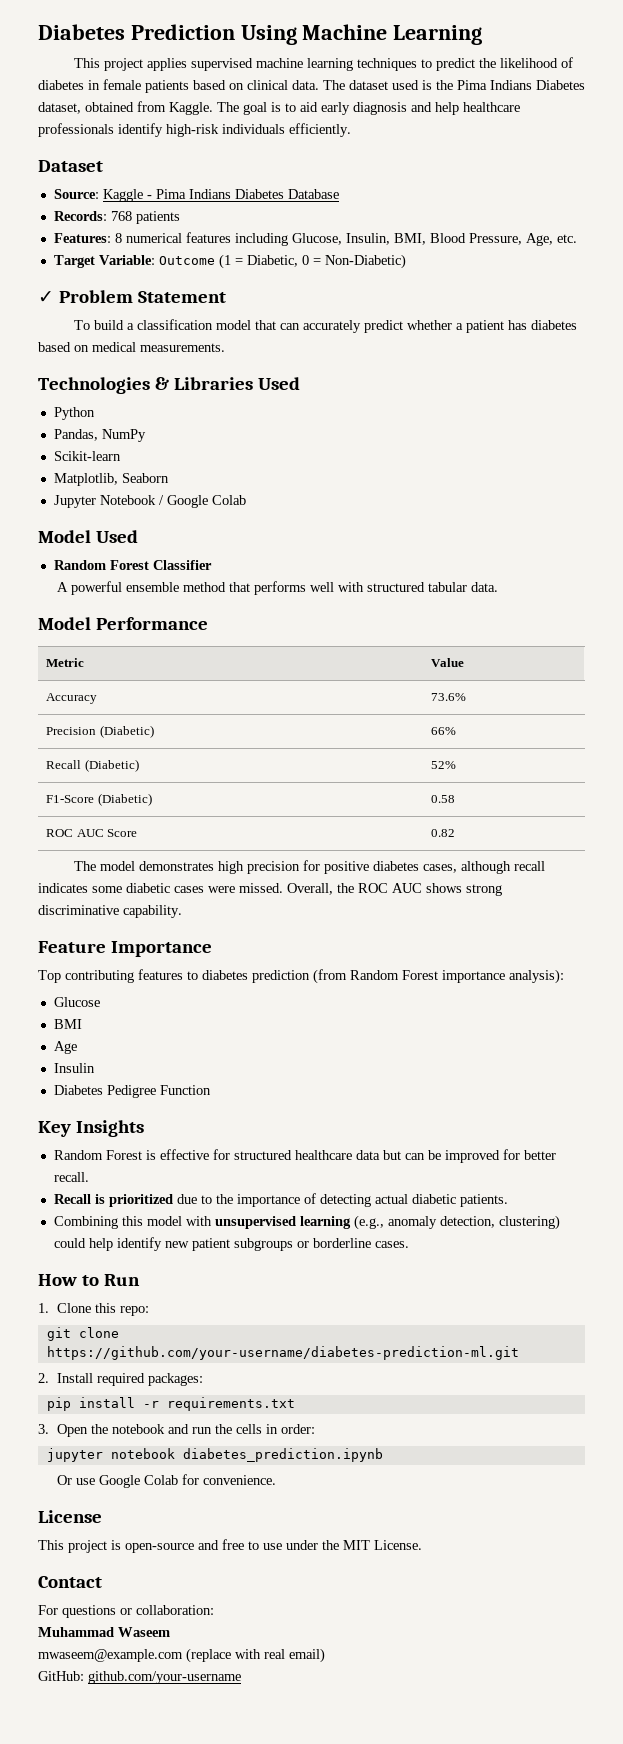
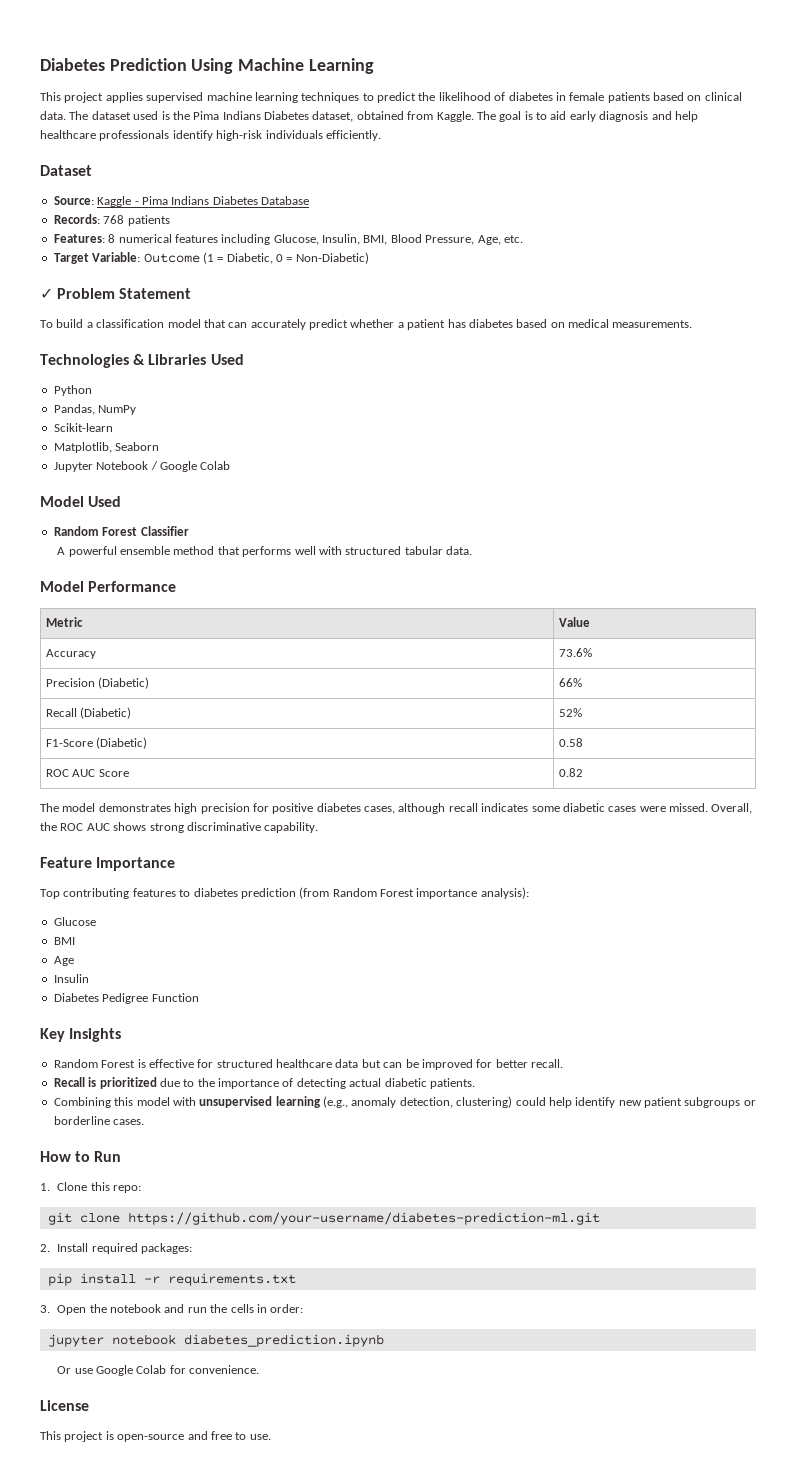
[263,1540,422,1550] [38,1576,102,1588] [38,1605,214,1618] [38,1627,170,1637] [38,1648,325,1663] [38,1671,241,1684] use under the MIT License. // Contact // For questions or collaboration: // Muhammad Waseem // mwaseem@example.com (replace with real email) // GitHub: github.com/your-username -> [249,1434,271,1440] use.

